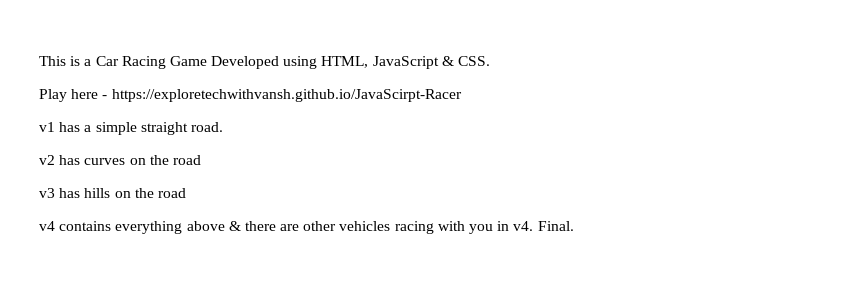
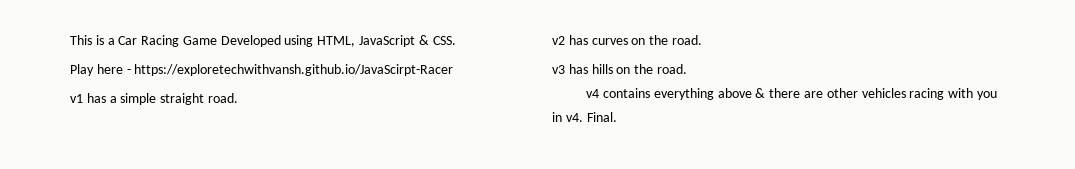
[172,155,201,165] road -> [671,35,702,45] road.
[157,188,186,198] road -> [656,64,687,74] road.

